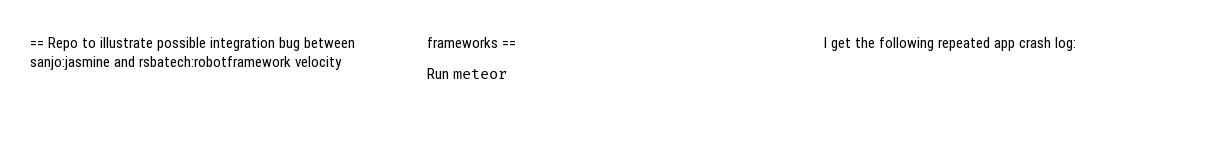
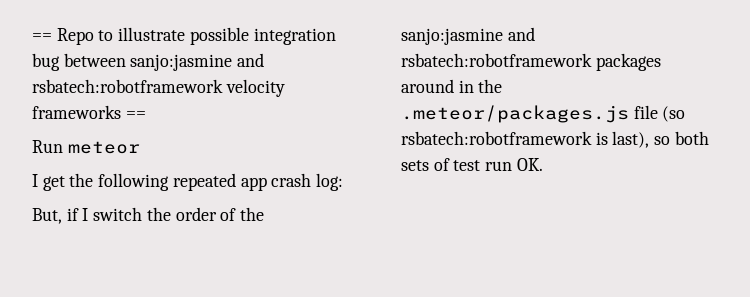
(1077, 44) none -> [32,207,265,224] [401,27,535,45] [401,53,661,71] [401,79,503,93] [401,105,686,123] [401,131,709,148] [401,158,543,171] // But, if I switch the order of the sanjo:jasmine and rsbatech:robotframework packages around in the .meteor/packages.js file (so rsbatech:robotframework is last), so both sets of test run OK.

